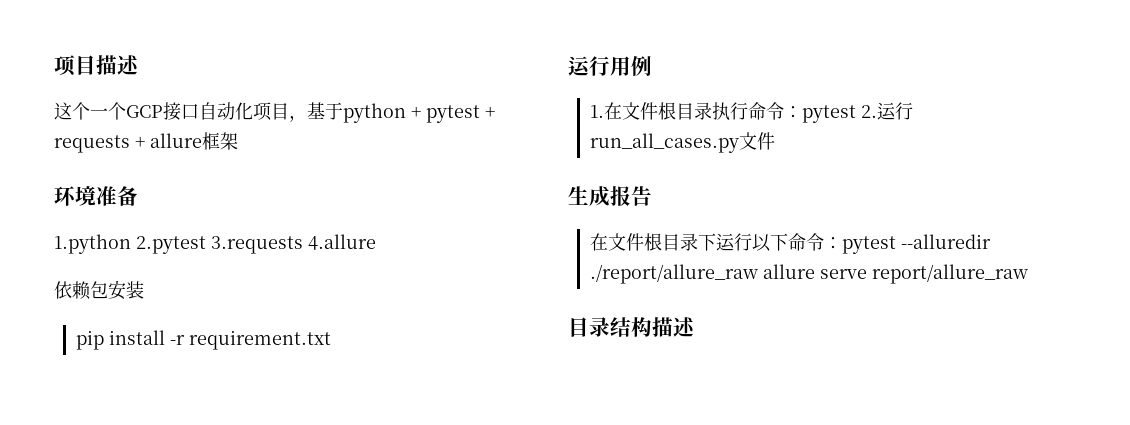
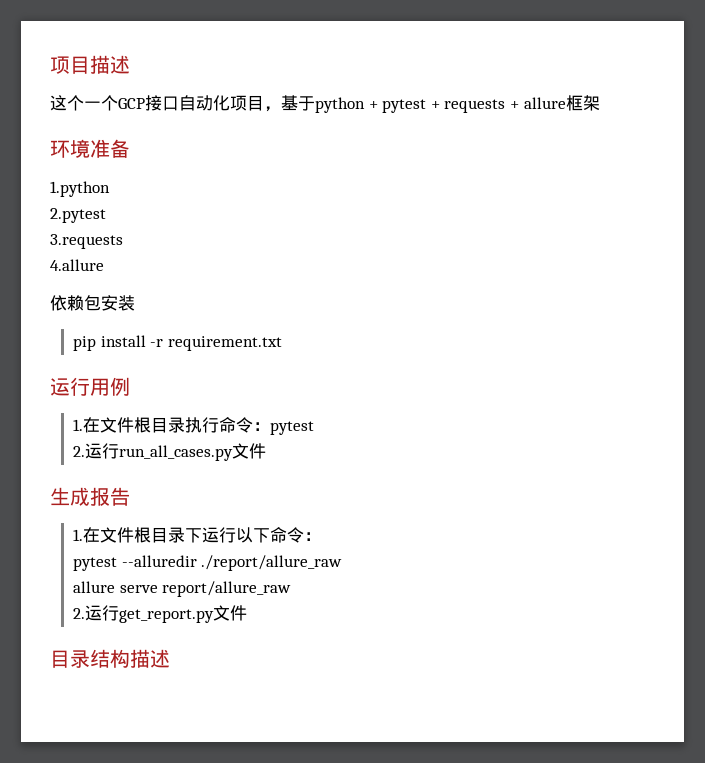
(131, 244) none -> (110, 189) //
(206, 245) none -> (106, 215) //
(303, 245) none -> (123, 241) //
(857, 114) none -> (314, 428) //
(652, 196) none -> [72,529,83,541] 1.
(843, 243) none -> (321, 536) //
(759, 274) none -> (343, 563) //
(1029, 274) none -> [72,605,247,623] // 2.运行get_report.py文件

